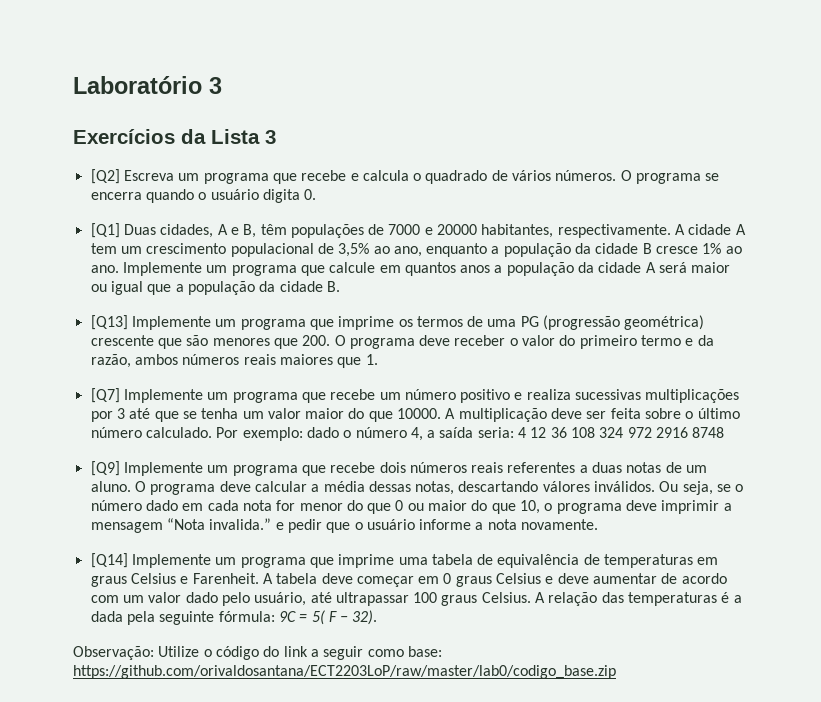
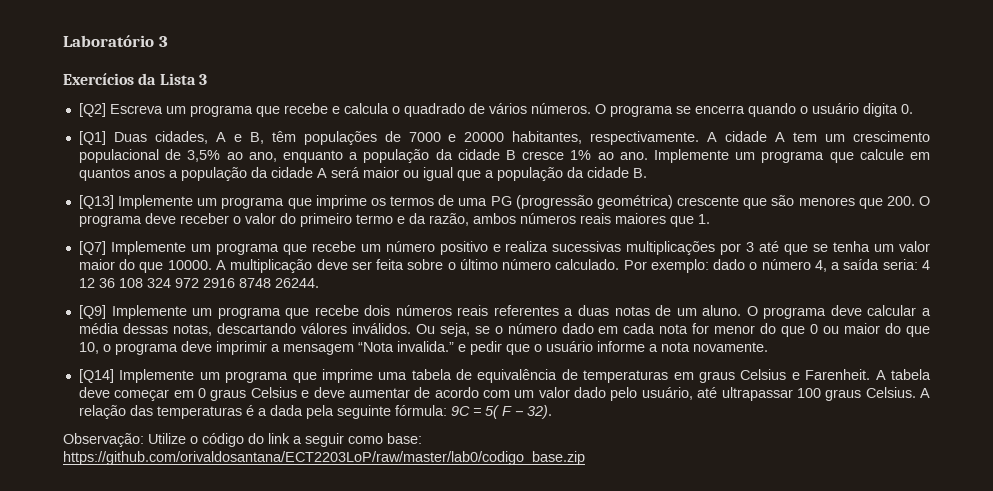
(725, 432) none -> [274,278,319,288] 26244.

